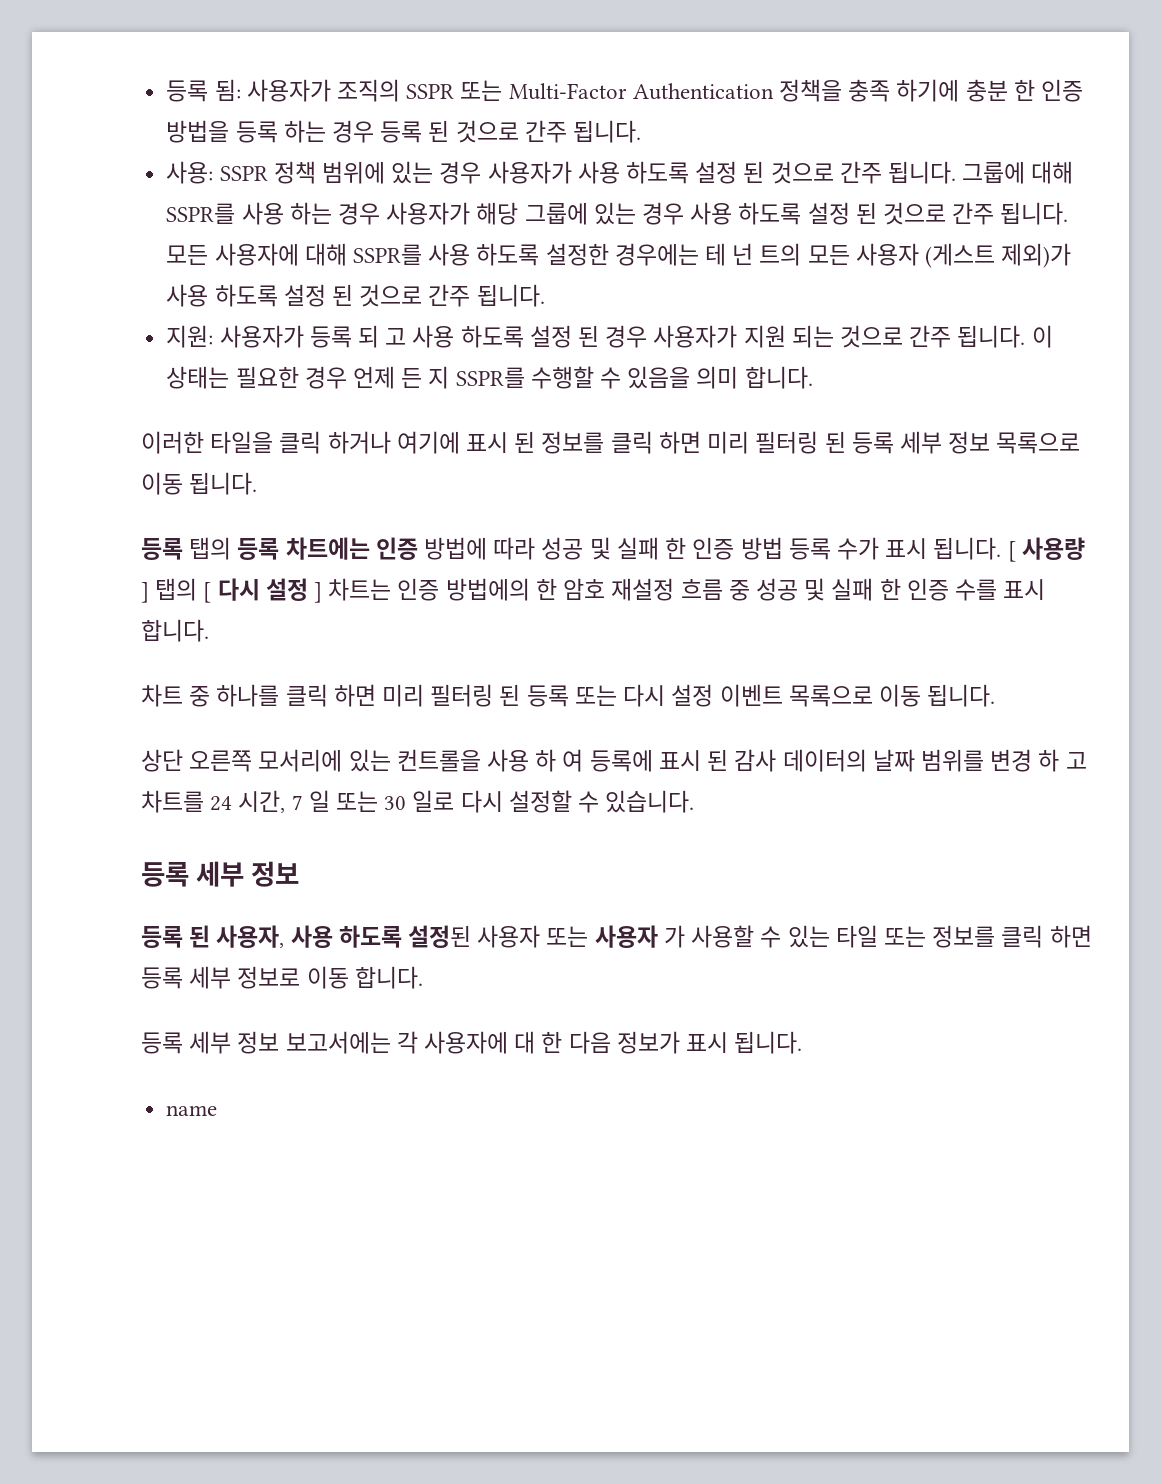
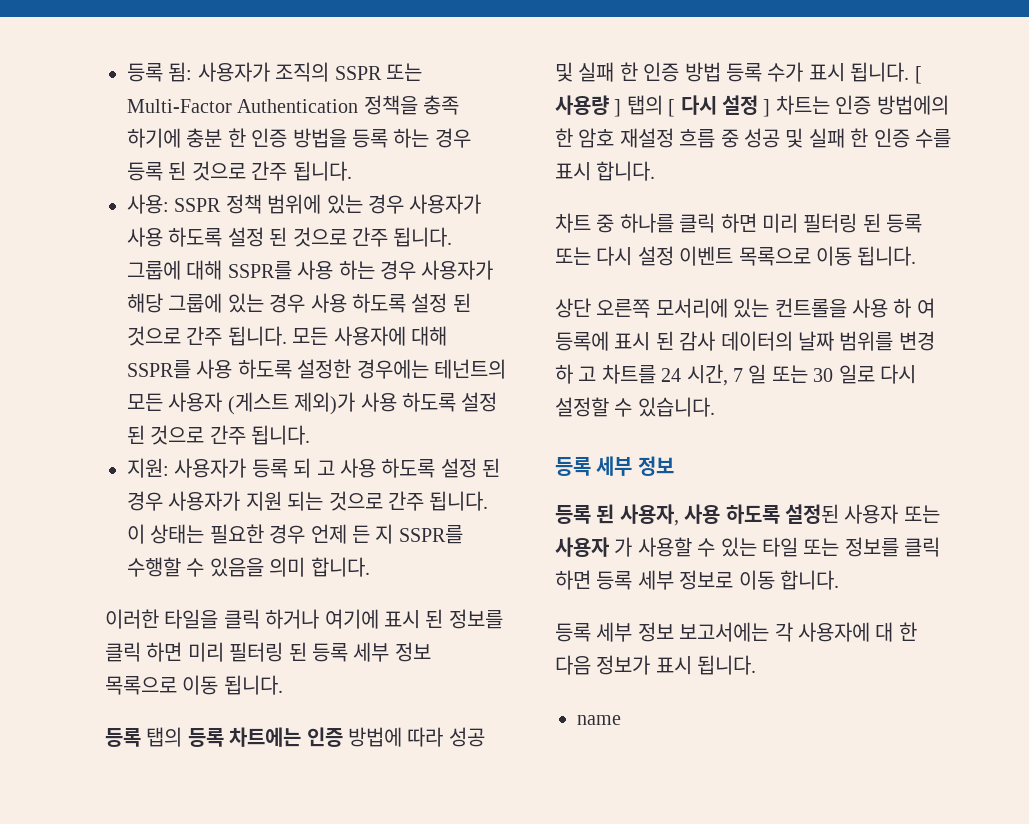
[704,243,802,266] 테 넌 트의 -> [434,359,506,379] 테넌트의

